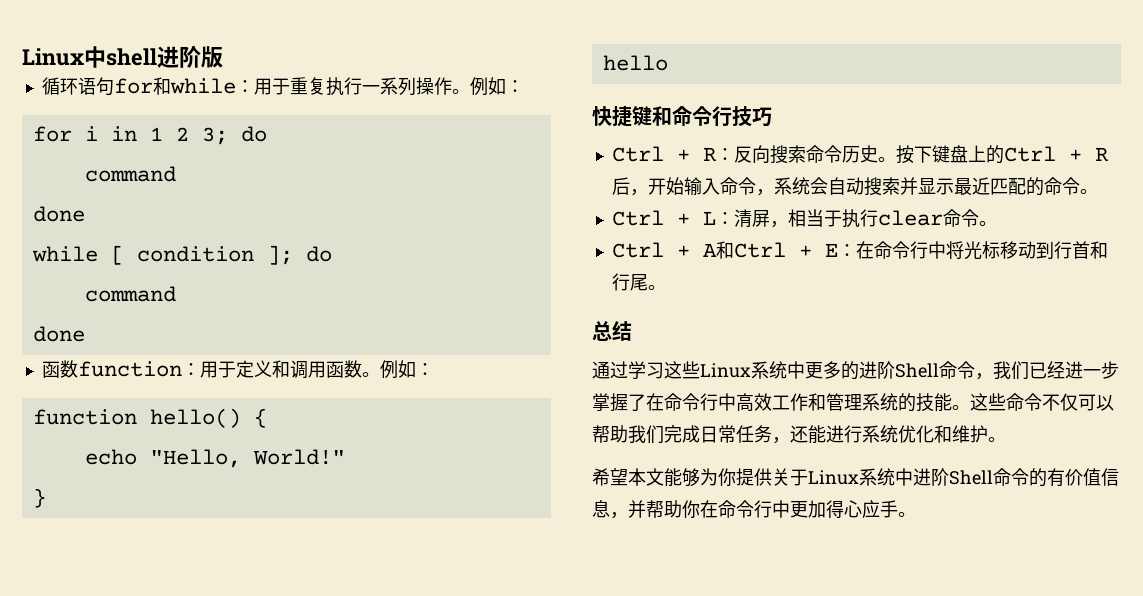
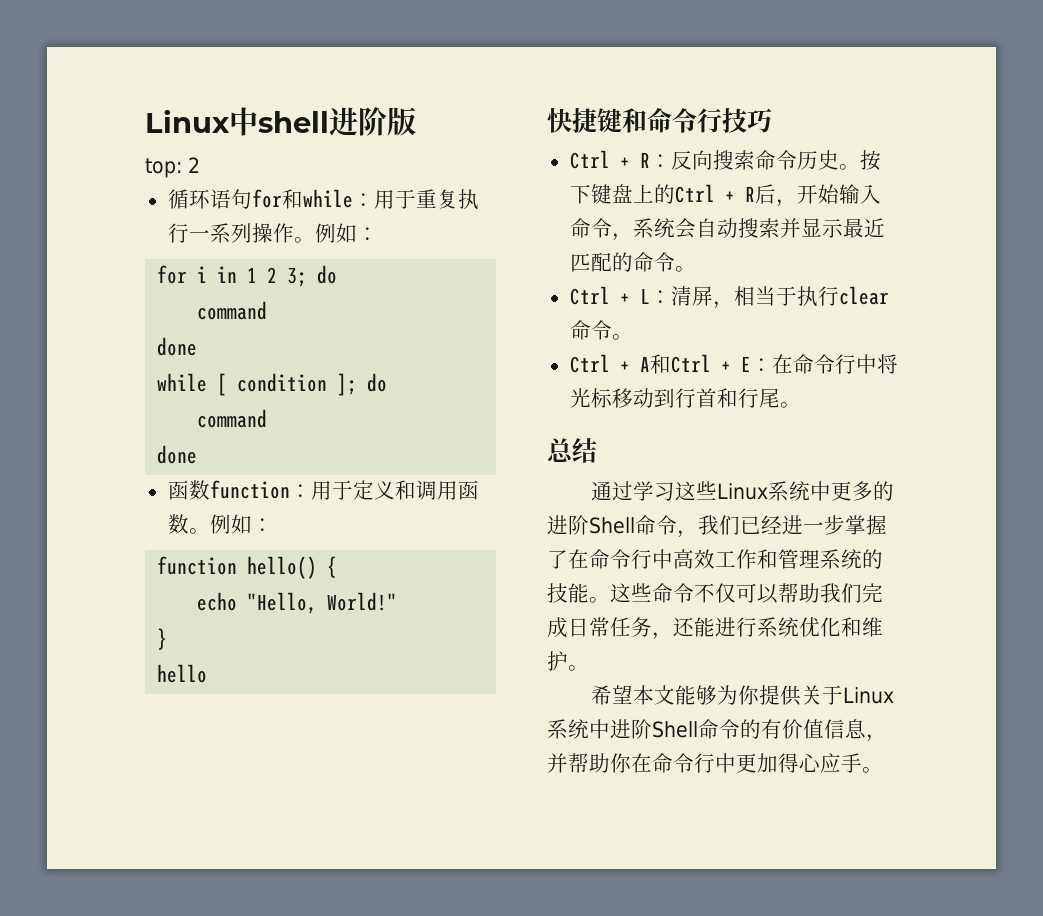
(223, 57) none -> [145,157,200,178] // top: 2

